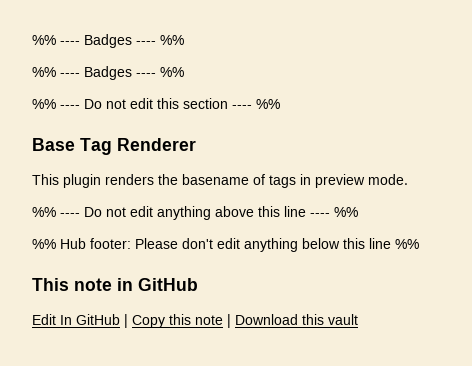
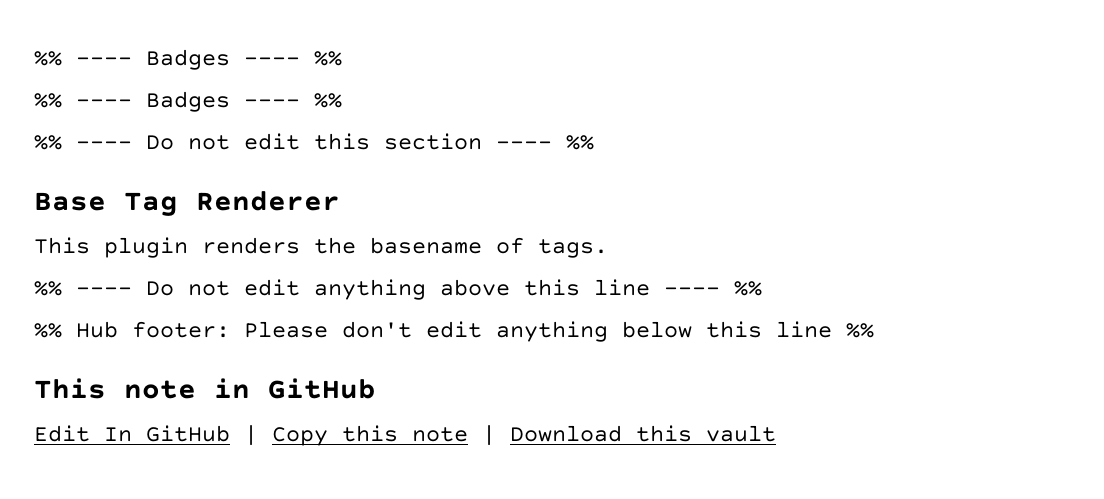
[269,174,408,188] tags in preview mode. -> [538,239,608,258] tags.

